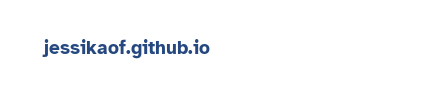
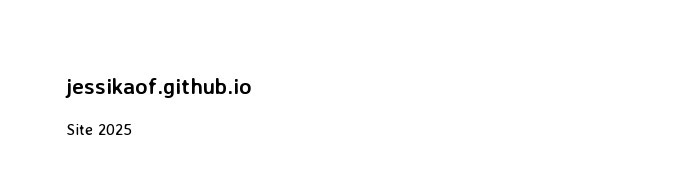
(210, 49) none -> [66,124,132,135] // Site 2025

